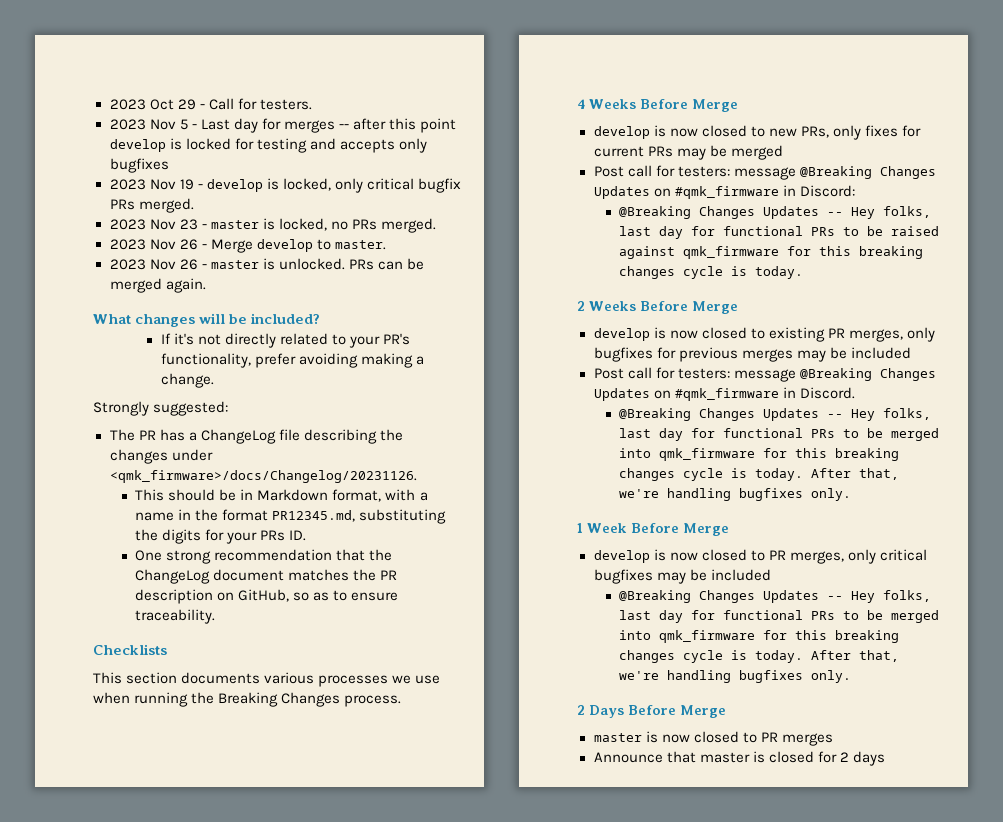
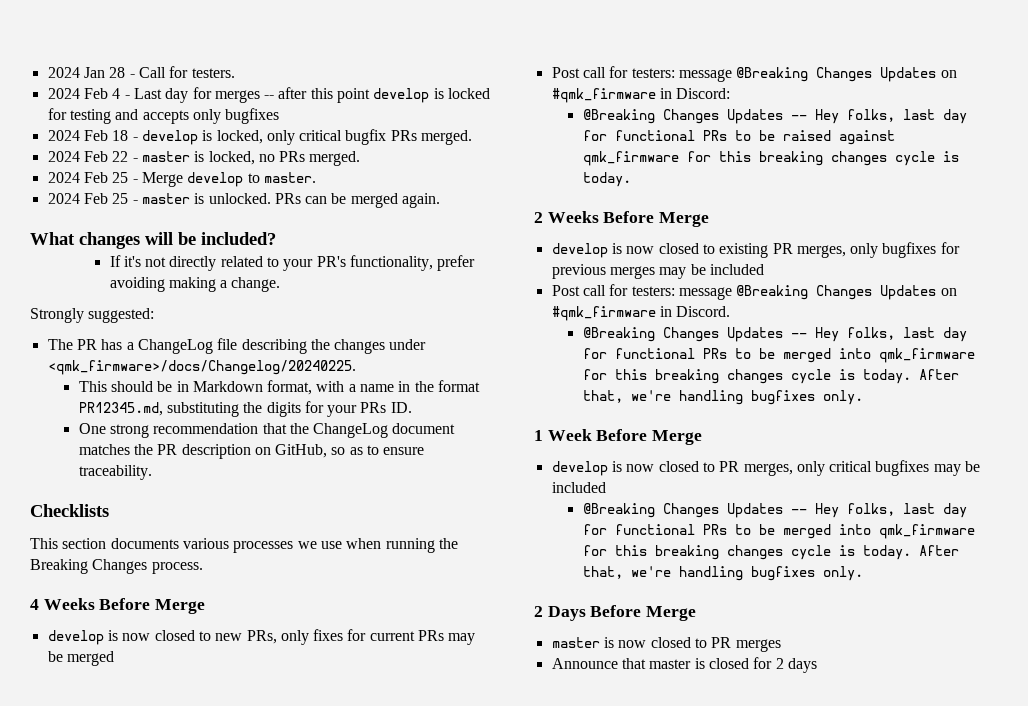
[109,99,196,110] 2023 Oct 29 -> [47,67,126,78] 2024 Jan 28
[109,119,188,130] 2023 Nov 5 -> [47,88,121,99] 2024 Feb 4
[109,179,194,190] 2023 Nov 19 -> [47,130,129,141] 2024 Feb 18
[109,219,198,230] 2023 Nov 23 -> [47,151,129,162] 2024 Feb 22
[109,239,198,250] 2023 Nov 26 -> [47,172,129,183] 2024 Feb 25
[109,259,198,270] 2023 Nov 26 -> [47,193,129,204] 2024 Feb 25
[109,470,417,483] <qmk_firmware>/docs/Changelog/20231126. -> [47,360,356,375] <qmk_firmware>/docs/Changelog/20240225.

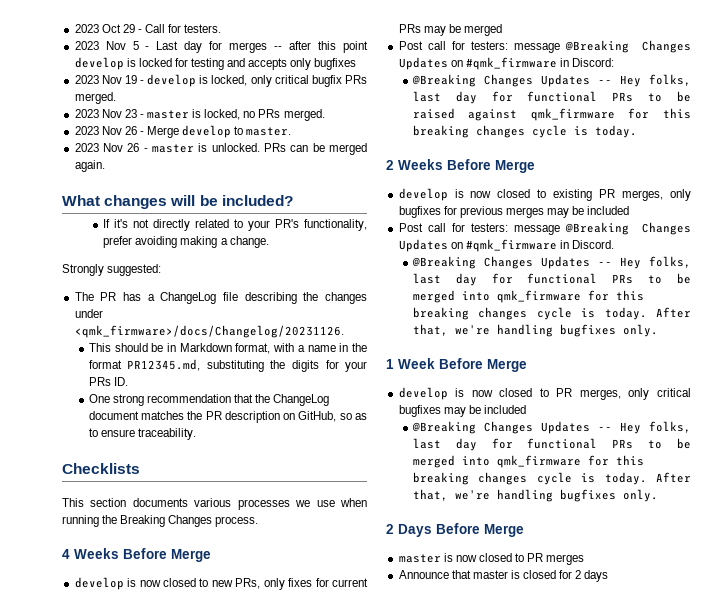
[47,67,126,78] 2024 Jan 28 -> [74,24,135,33] 2023 Oct 29
[47,88,121,99] 2024 Feb 4 -> [74,41,139,50] 2023 Nov 5
[47,130,129,141] 2024 Feb 18 -> [74,75,137,84] 2023 Nov 19
[47,151,129,162] 2024 Feb 22 -> [74,109,137,118] 2023 Nov 23
[47,172,129,183] 2024 Feb 25 -> [74,126,137,135] 2023 Nov 26
[47,193,129,204] 2024 Feb 25 -> [74,143,140,152] 2023 Nov 26
[47,360,356,375] <qmk_firmware>/docs/Changelog/20240225. -> [74,325,344,338] <qmk_firmware>/docs/Changelog/20231126.

